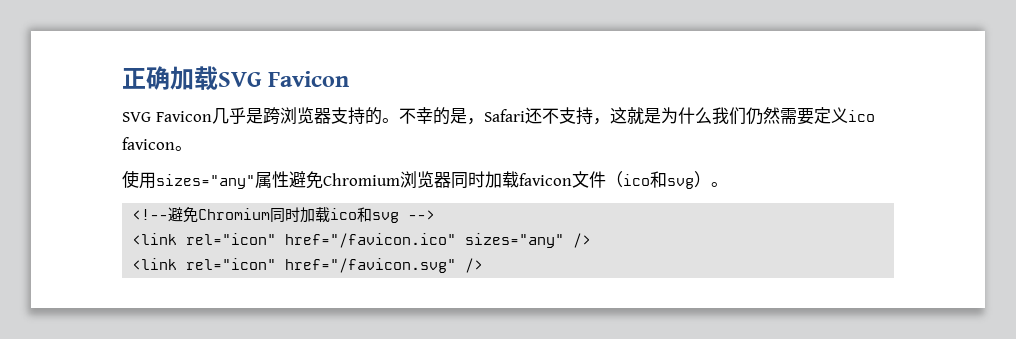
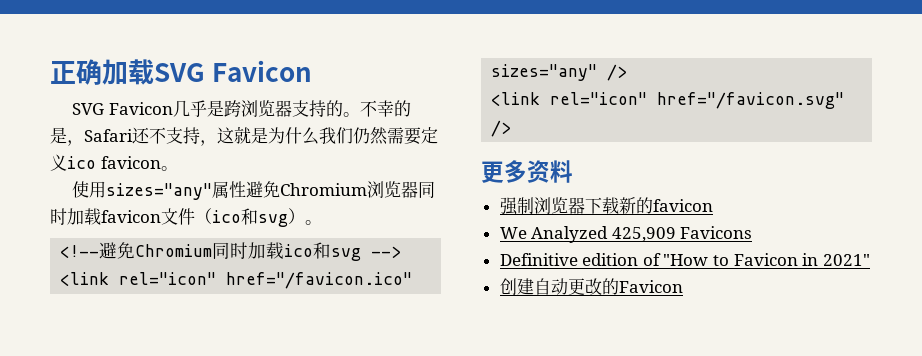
(484, 265) none -> [481,160,573,183] [499,197,713,215] [499,226,753,243] [499,253,870,266] [499,278,683,295] // 更多资料 // 强制浏览器下载新的favicon // We Analyzed 425,909 Favicons // Definitive edition of "How to Favicon in 2021" // 创建自动更改的Favicon

